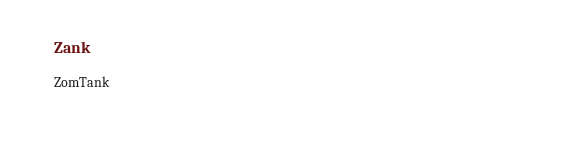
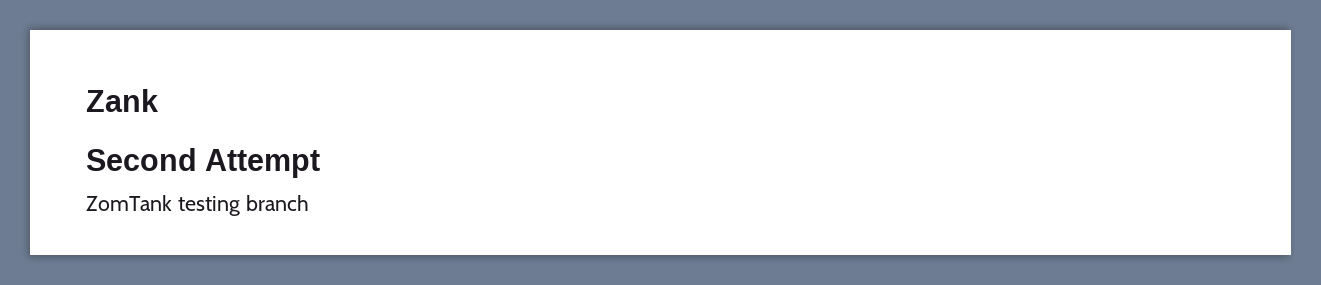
(91, 47) none -> [86,148,321,178] // Second Attempt
(110, 81) none -> [177,195,309,216] testing branch

